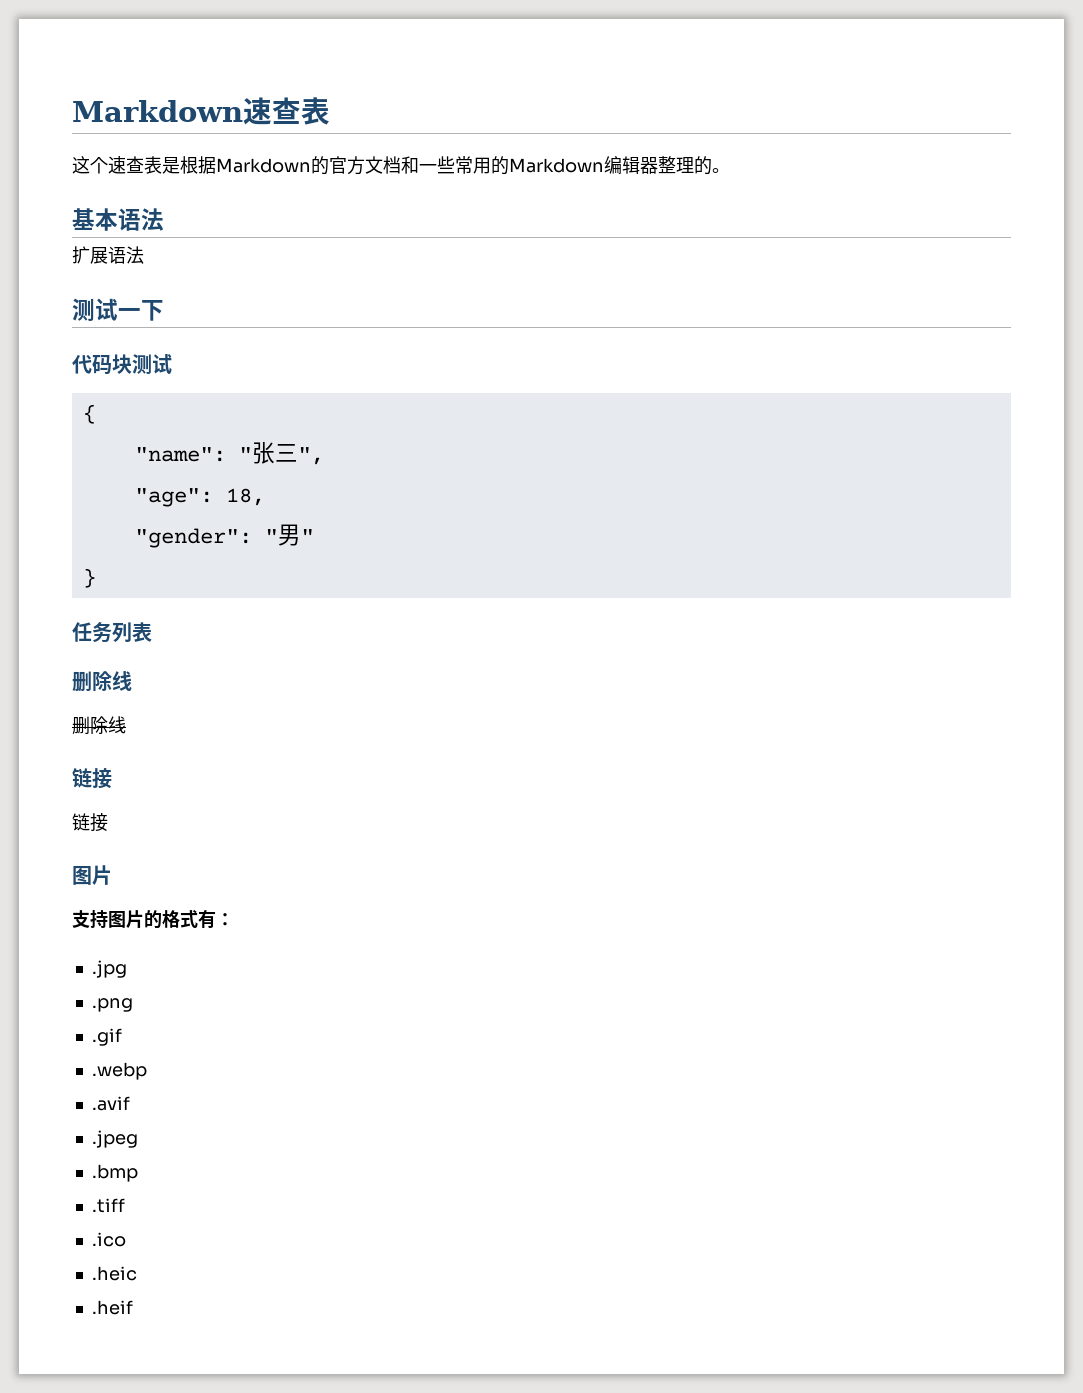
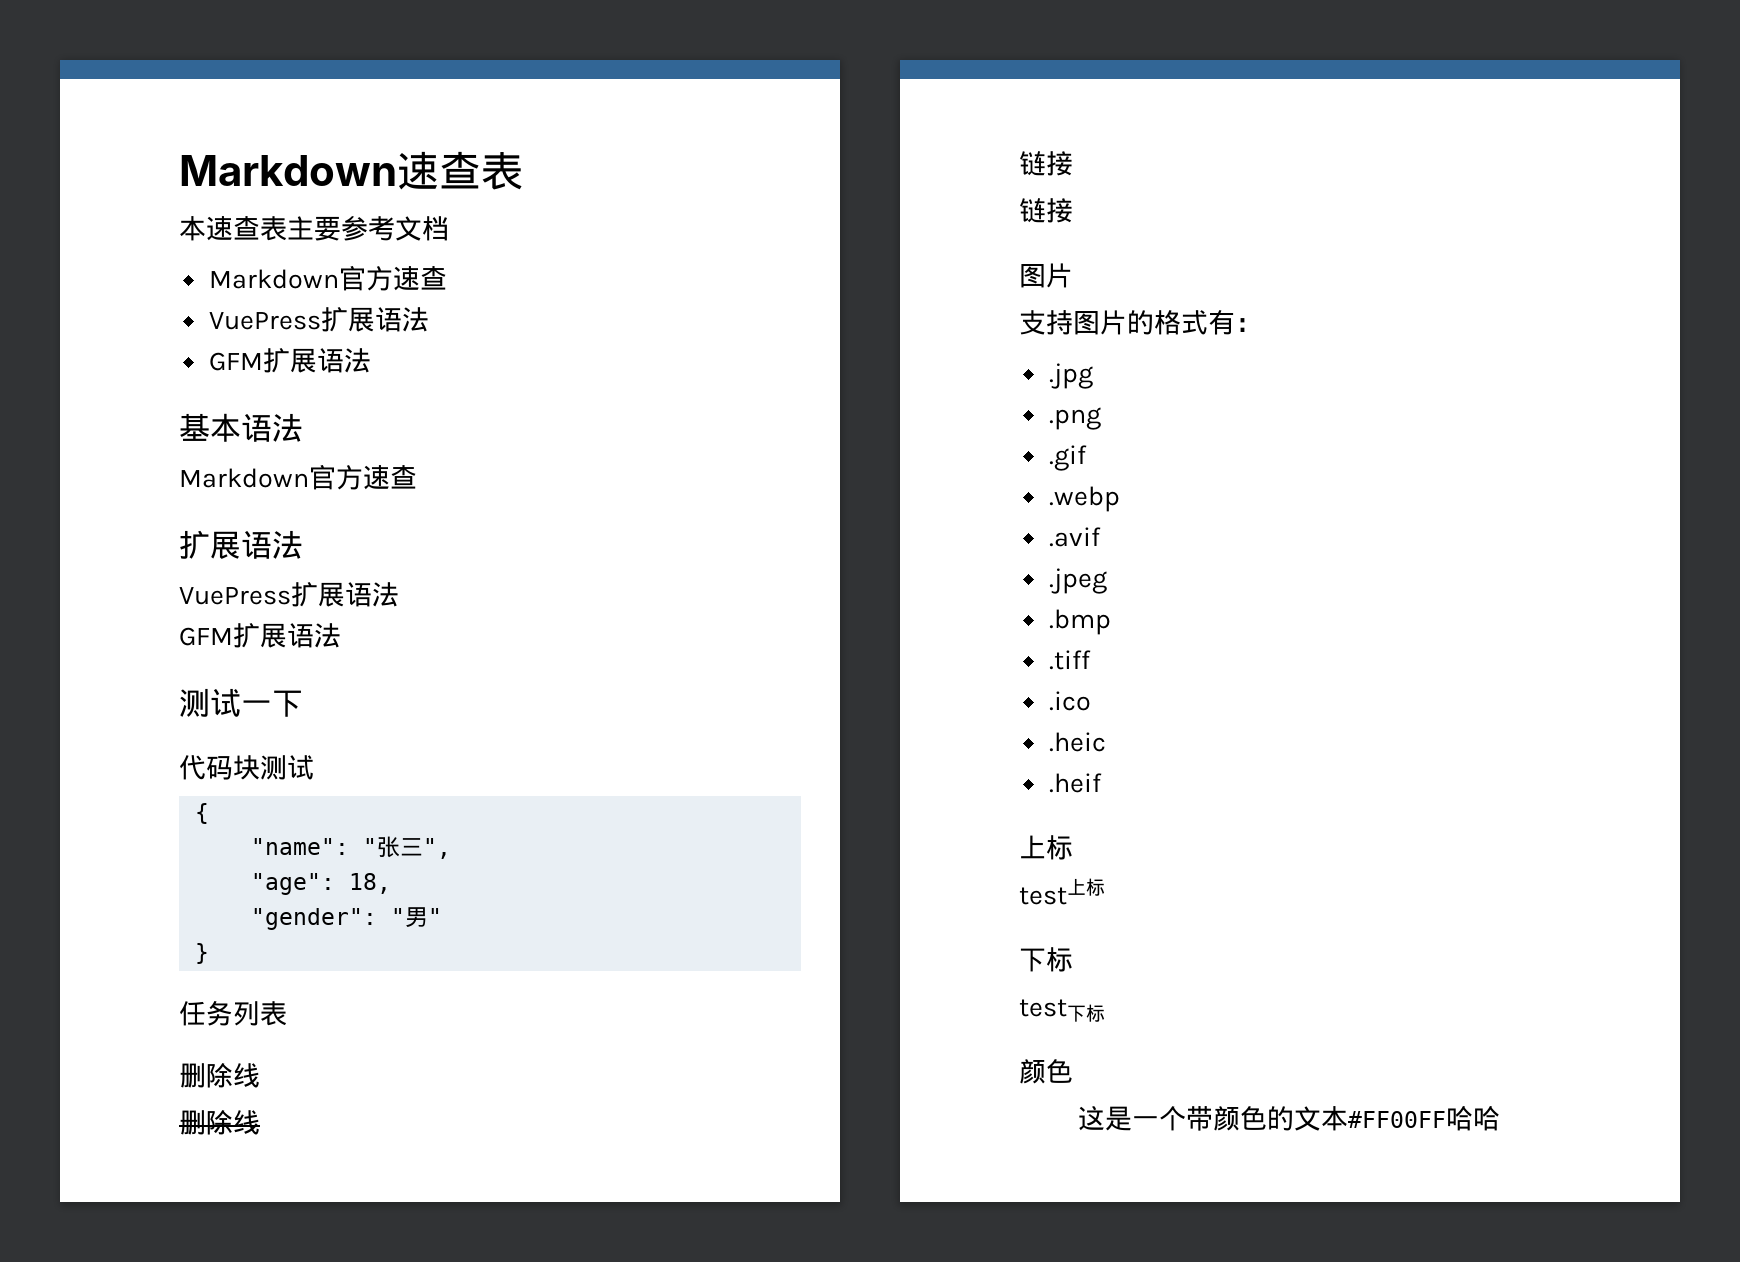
[72,156,730,175] [72,208,164,231] 这个速查表是根据Markdown的官方文档和一些常用的Markdown编辑器整理的。 // 基本语法 // -> [179,216,449,241] [208,265,447,291] [208,307,429,332] [208,348,371,373] [179,413,303,442] [179,464,417,490] [179,530,303,559] [179,582,399,607] [179,627,233,646] 本速查表主要参考文档 // Markdown官方速查 // VuePress扩展语法 // GFM扩展语法 // 基本语法 // Markdown官方速查 // 扩展语法 // VuePress扩展语法 // GFM
(133, 1307) none -> [1019,835,1073,860] [1019,878,1105,905] [1019,947,1073,972] [1019,999,1105,1022] [1019,1059,1073,1084] [1077,1105,1500,1131] // 上标 // test上标 // 下标 // test下标 // 颜色 // 这是一个带颜色的文本#FF00FF哈哈

